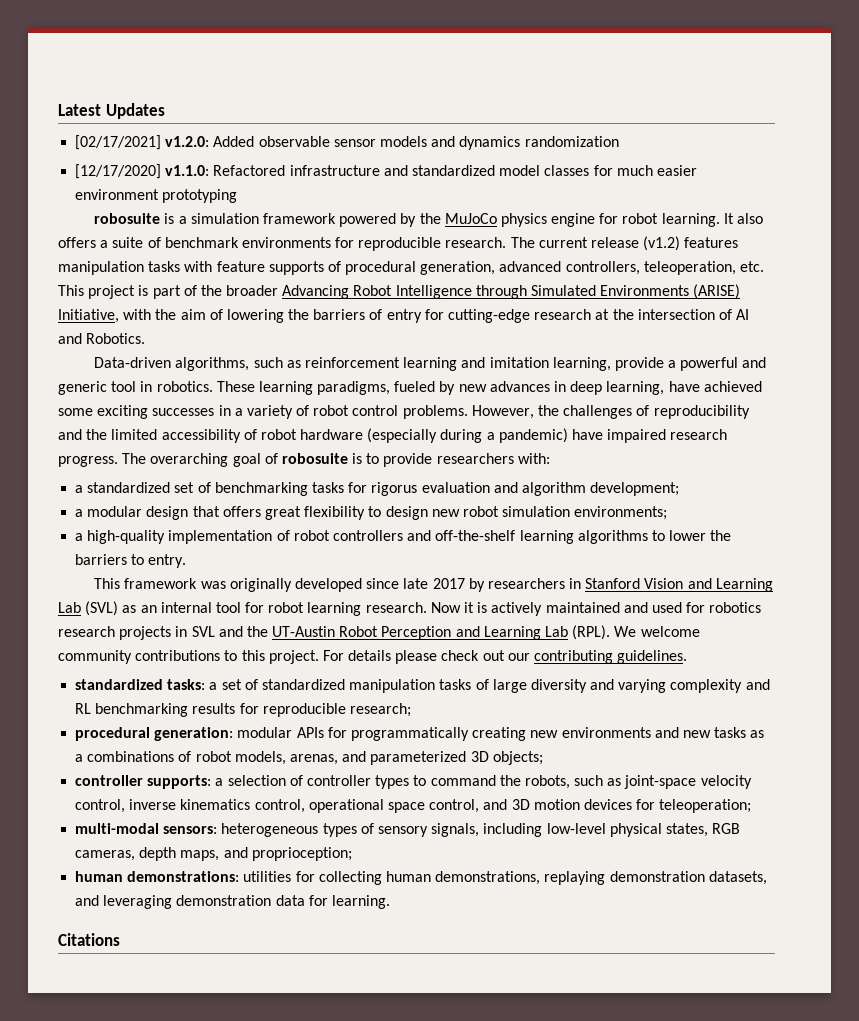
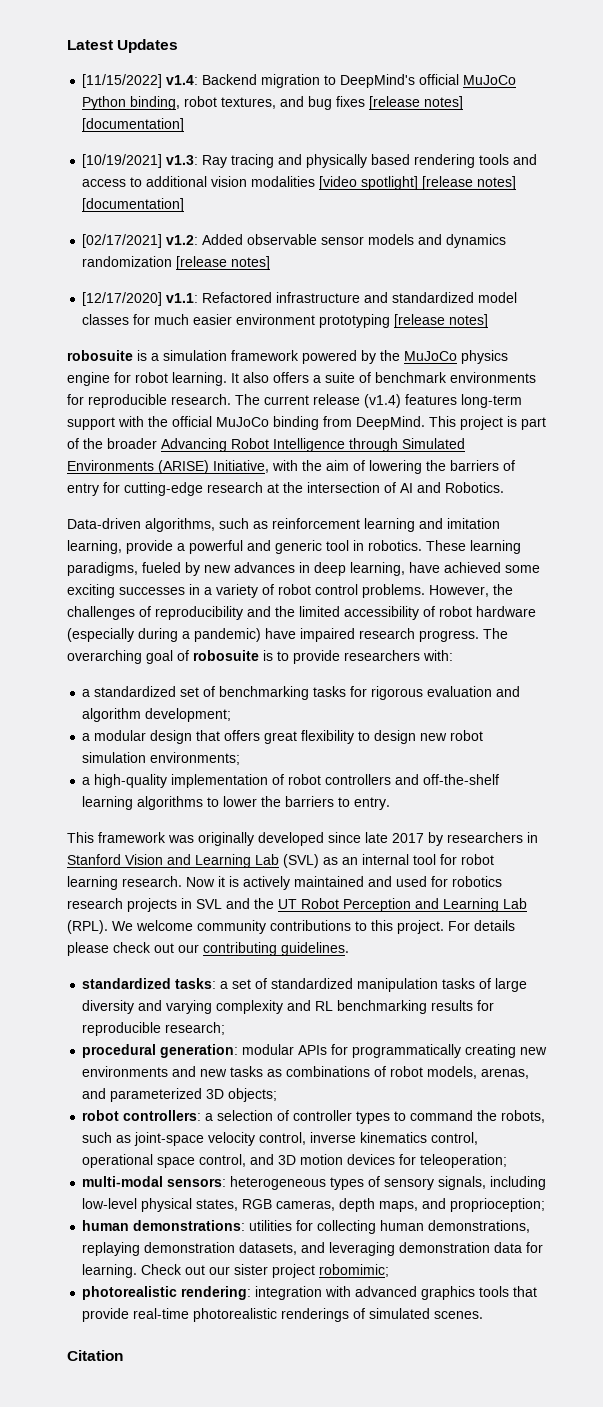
(165, 111) none -> [82,74,517,88] [82,96,464,110] [82,118,185,132] [82,154,538,168] [82,176,517,190] [82,198,185,212] // [11/15/2022] v1.4: Backend migration to DeepMind's official MuJoCo Python binding, robot textures, and bug fixes [release notes] [documentation] // [10/19/2021] v1.3: Ray tracing and physically based rendering tools and access to additional vision modalities [video spotlight] [release notes] [documentation]
[165,136,210,147] v1.2.0: -> [166,235,199,245] v1.2:
(619, 141) none -> [176,256,271,270] [release notes]
[165,165,210,176] v1.1.0: -> [166,293,199,303] v1.1:
(238, 196) none -> [394,314,489,328] [release notes]
[643,236,739,251] [58,261,765,275] (v1.2) features manipulation tasks with feature supports of procedural generation, advanced controllers, teleoperation, etc. -> [364,394,522,408] [67,416,425,430] (v1.4) features long-term support with the official MuJoCo binding from DeepMind.
[371,482,418,496] rigorus -> [371,686,424,700] rigorous
[272,626,336,637] UT-Austin -> [278,899,297,909] UT
[75,754,84,762] a -> (283, 1073) none
[75,775,212,789] controller supports: -> [82,1110,202,1121] robot controllers:
[58,933,120,946] // Citations -> [141,1264,390,1278] [82,1286,538,1300] [82,1308,484,1322] [67,1350,123,1361] Check out our sister project robomimic; // photorealistic rendering: integration with advanced graphics tools that provide real-time photorealistic renderings of simulated scenes. // Citation

